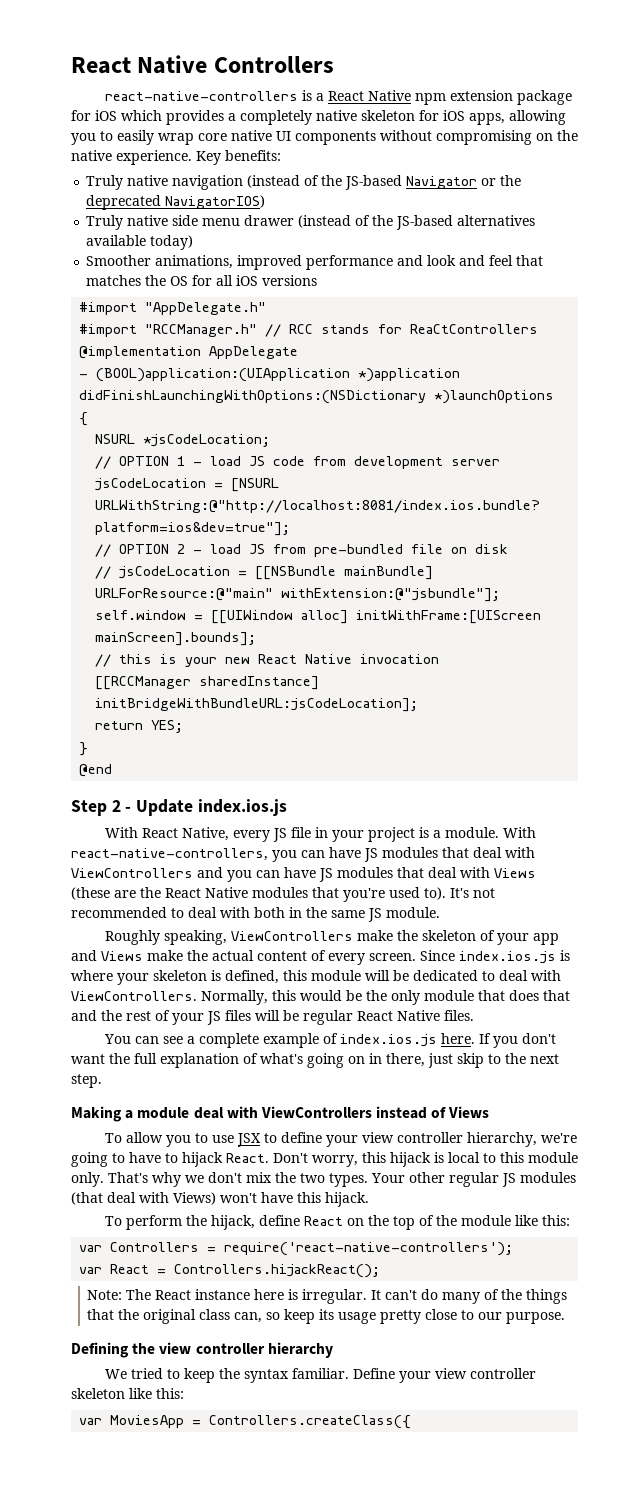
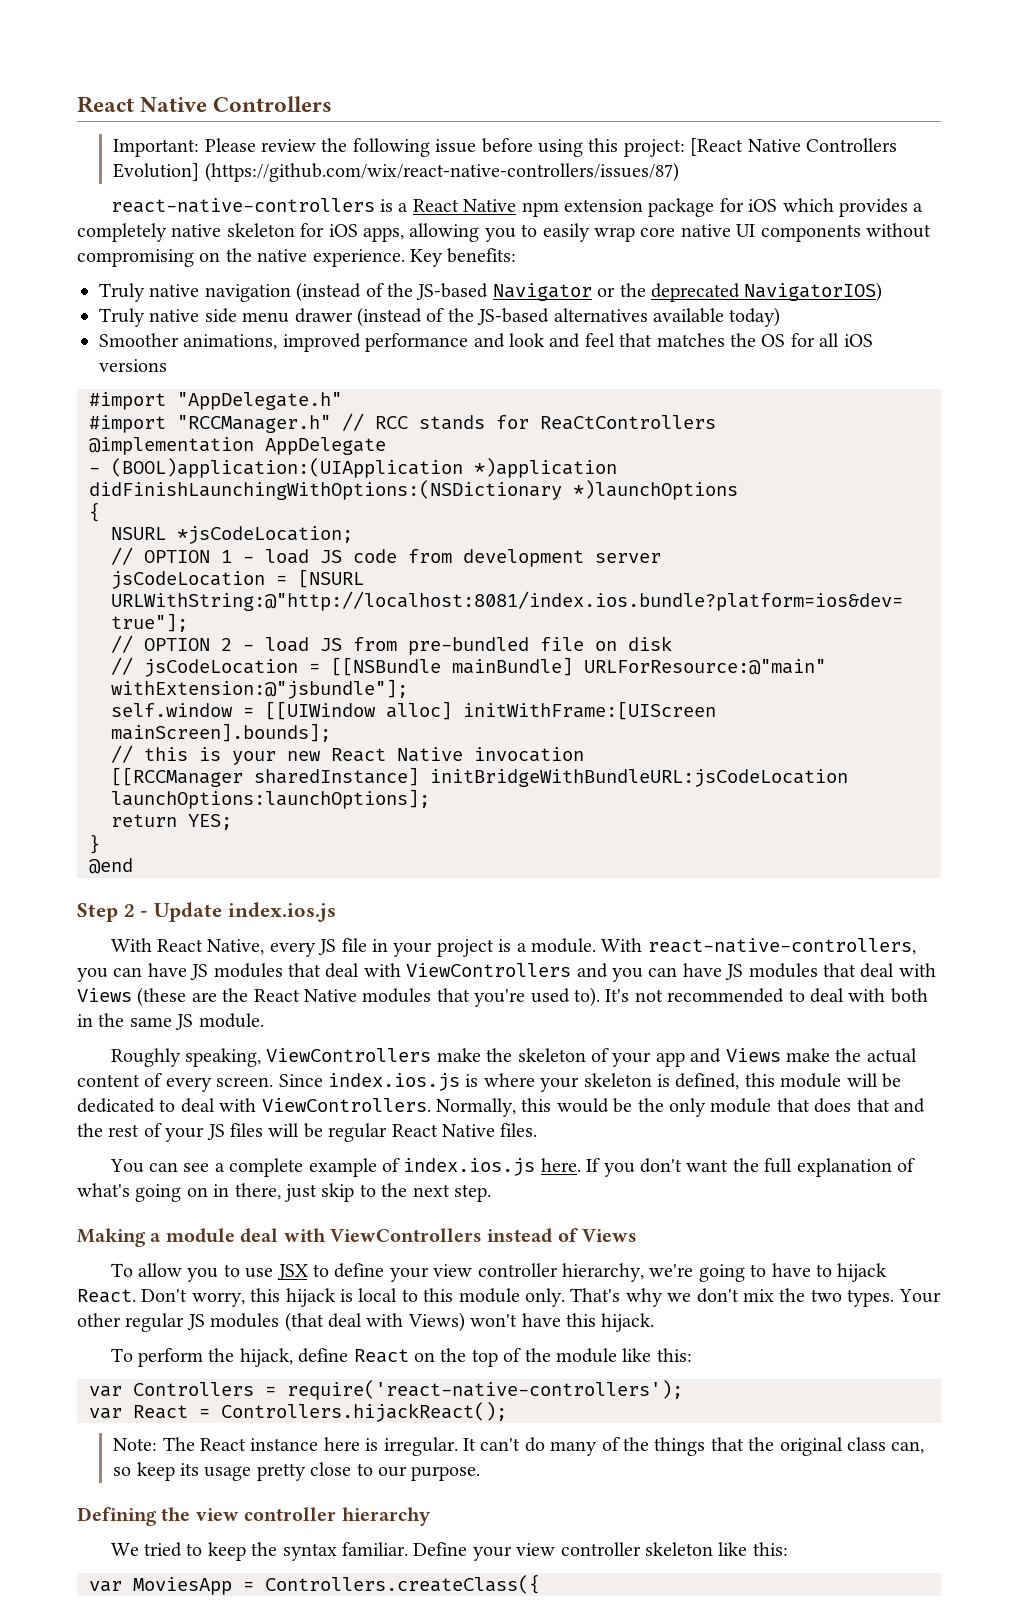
(334, 64) none -> [113,138,897,157] [113,162,679,182] // Important: Please review the following issue before using this project: [React Native Controllers Evolution] (https://github.com/wix/react-native-controllers/issues/87)
[95,698,419,712] initBridgeWithBundleURL:jsCodeLocation]; -> [430,769,848,787] [111,789,430,809] initBridgeWithBundleURL:jsCodeLocation launchOptions:launchOptions];

